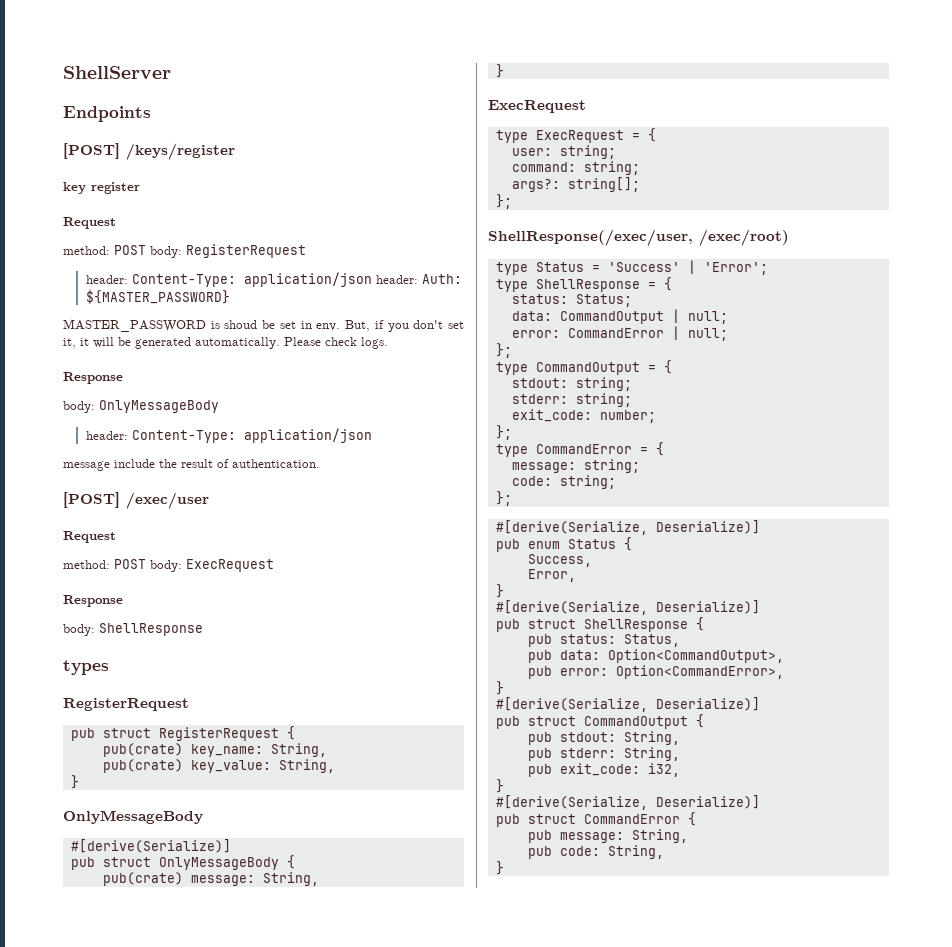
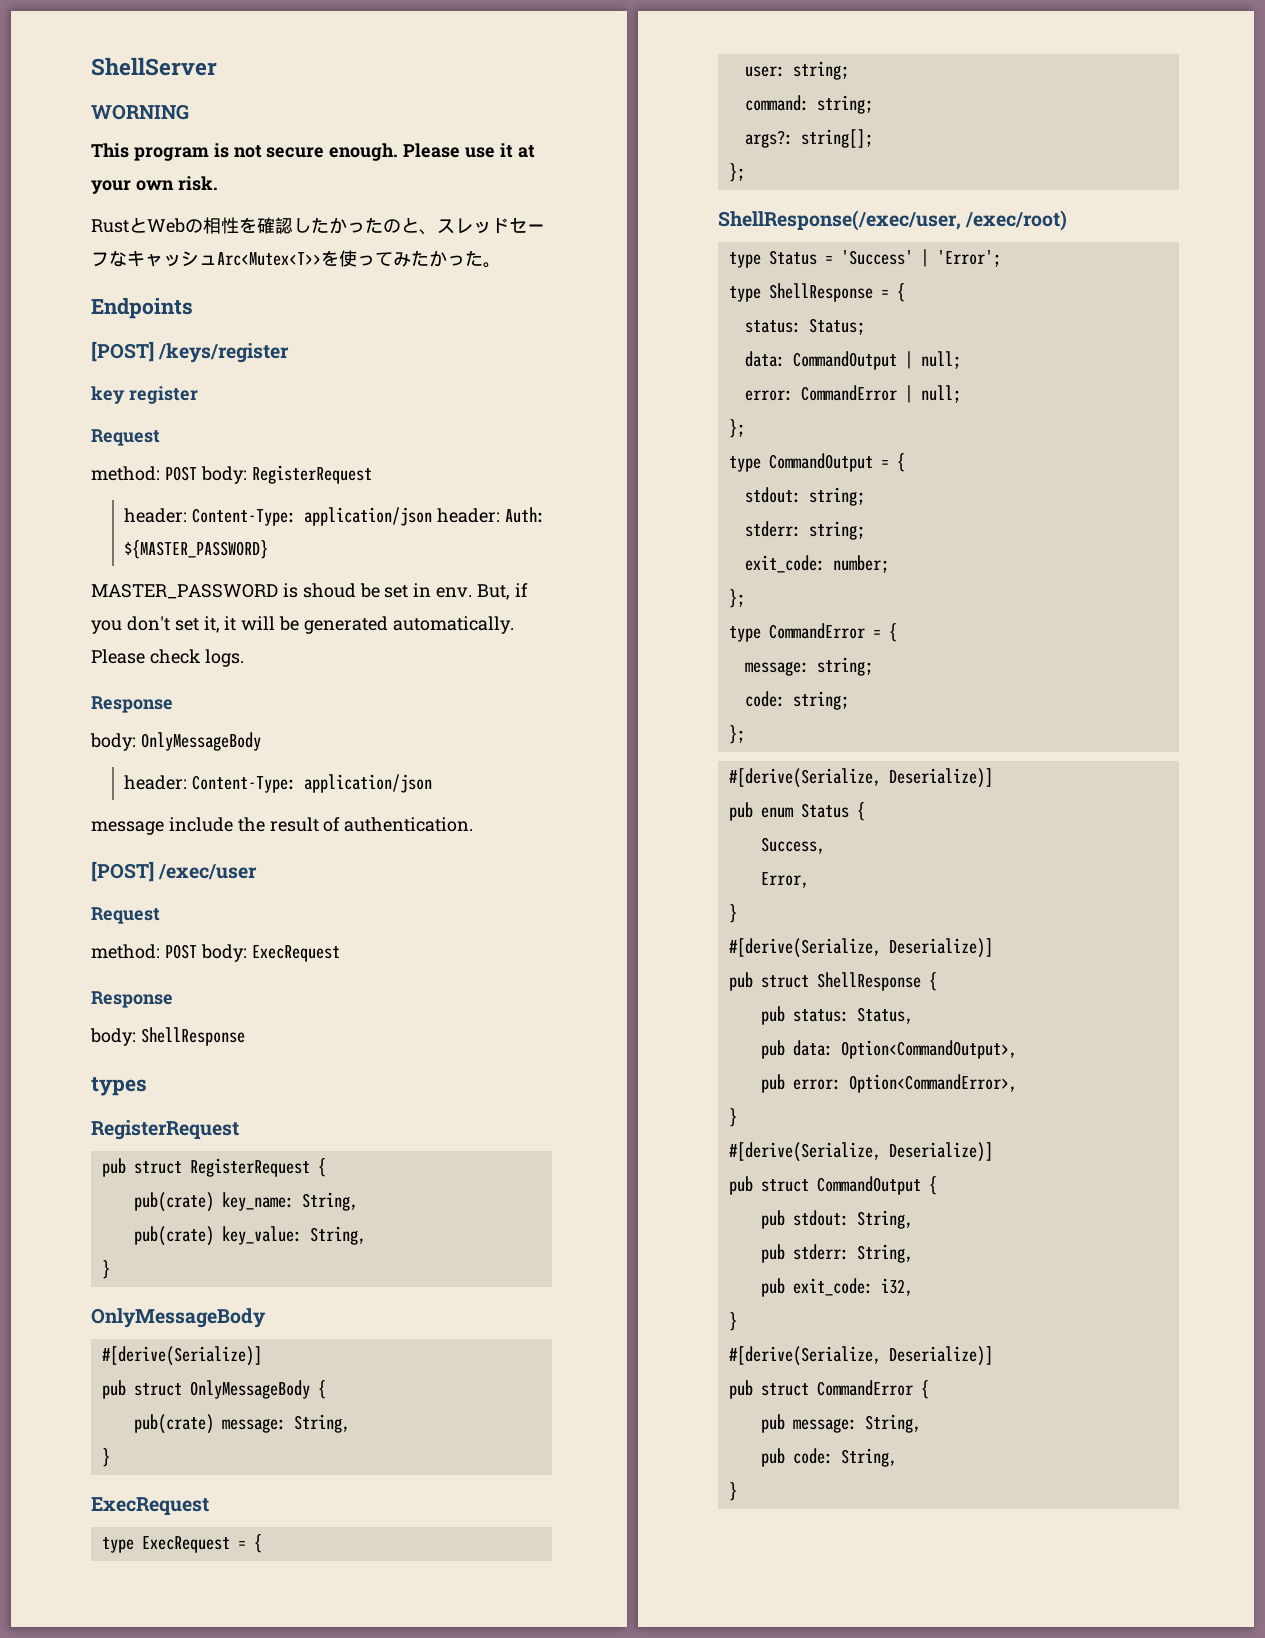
(171, 72) none -> [91,104,189,120] [91,143,535,161] [91,176,218,194] [91,217,545,235] [91,250,501,268] // WORNING // This program is not secure enough. Please use it at your own risk. // RustとWebの相性を確認したかったのと、スレッドセーフなキャッシュArc<Mutex<T>>を使ってみたかった。

